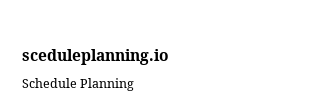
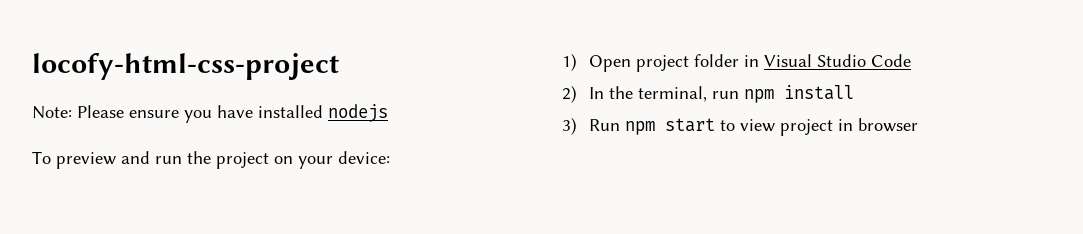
[22,49,169,65] [22,78,135,91] sceduleplanning.io // Schedule Planning -> [32,53,339,80] [32,104,388,123] [32,151,390,169] [562,53,912,72] [562,85,855,103] [562,117,919,136] locofy-html-css-project // Note: Please ensure you have installed nodejs // To preview and run the project on your device: // 1) Open project folder in Visual Studio Code // 2) In the terminal, run npm install // 3) Run npm start to view project in browser

